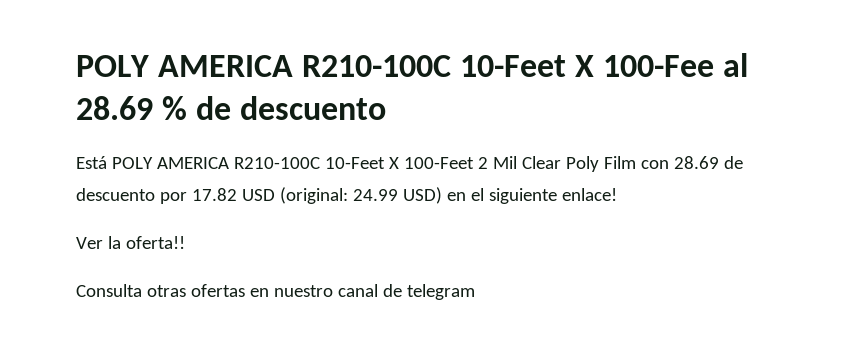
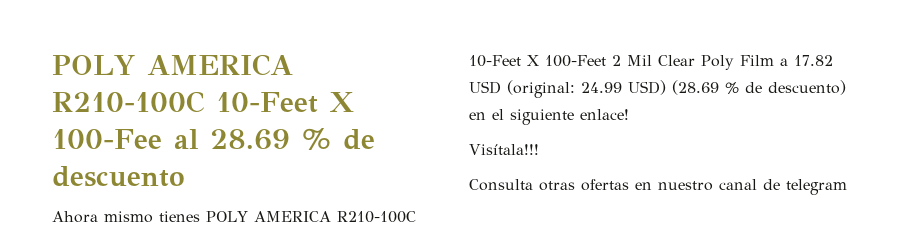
[76,156,107,169] Está -> [52,211,200,223] Ahora mismo tienes
[640,156,743,169] [76,188,187,204] con 28.69 de descuento por -> [780,58,788,66] a
(442, 195) none -> [672,80,846,95] (28.69 % de descuento)
[76,236,185,249] Ver la oferta!! -> [469,144,539,155] Visítala!!!

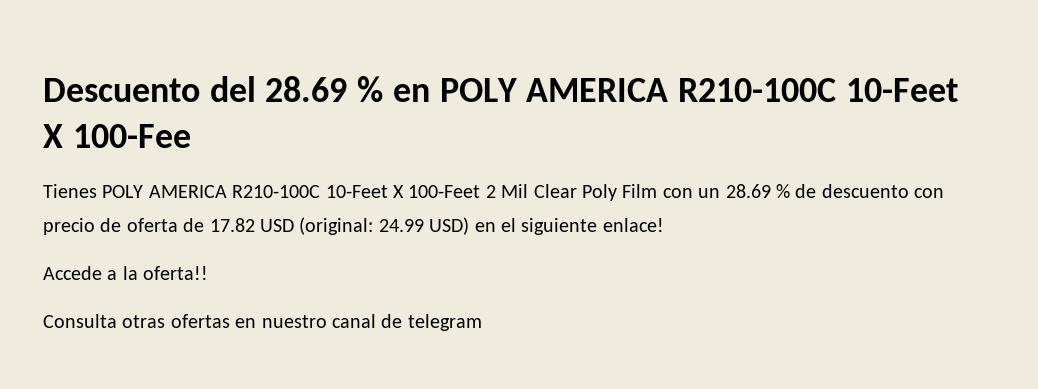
(52, 65) none -> [43,76,430,102] Descuento del 28.69 % en
[174,128,375,150] [52,166,185,187] [52,211,200,223] al 28.69 % de descuento // Ahora mismo tienes -> [43,184,97,198] // Tienes
[780,58,788,66] a -> [662,184,945,198] [43,218,205,235] con un 28.69 % de descuento con precio de oferta de
[672,80,846,95] (28.69 % de descuento) -> (470, 226) none
[469,144,539,155] Visítala!!! -> [43,266,209,280] Accede a la oferta!!

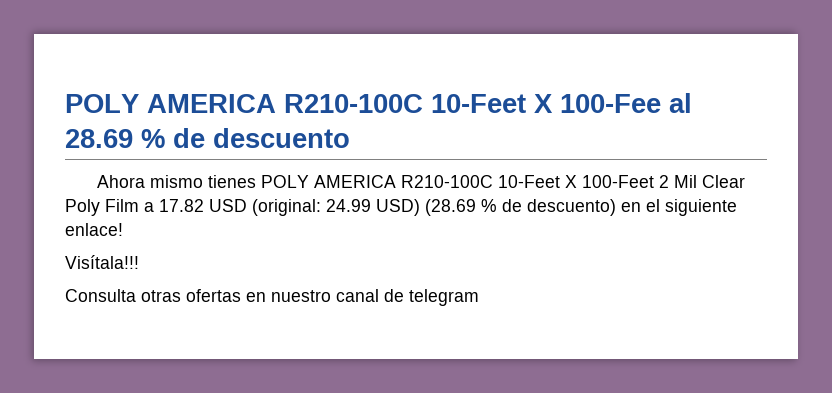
[43,76,430,102] Descuento del 28.69 % en -> (65, 103) none
[43,184,97,198] // Tienes -> [669,93,692,113] [65,128,350,148] [96,175,256,188] al 28.69 % de descuento // Ahora mismo tienes
[662,184,945,198] [43,218,205,235] con un 28.69 % de descuento con precio de oferta de -> [144,202,154,212] a
(470, 226) none -> [425,199,616,216] (28.69 % de descuento)
[43,266,209,280] Accede a la oferta!! -> [65,255,139,269] Visítala!!!

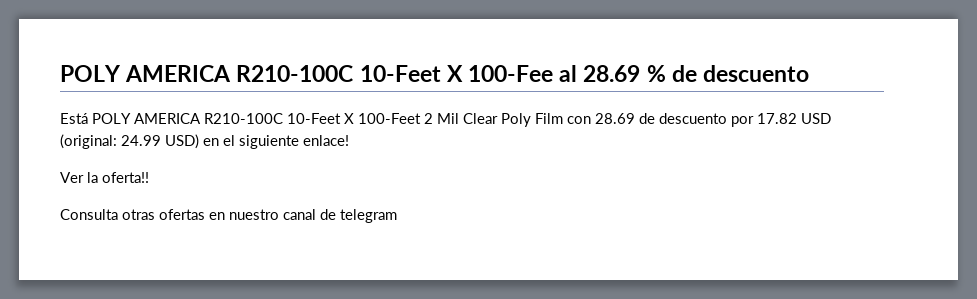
[96,175,256,188] Ahora mismo tienes -> [60,113,88,124] Está
[144,202,154,212] a -> [567,113,754,127] con 28.69 de descuento por
[425,199,616,216] (28.69 % de descuento) -> (199, 141) none
[65,255,139,269] Visítala!!! -> [60,172,149,183] Ver la oferta!!

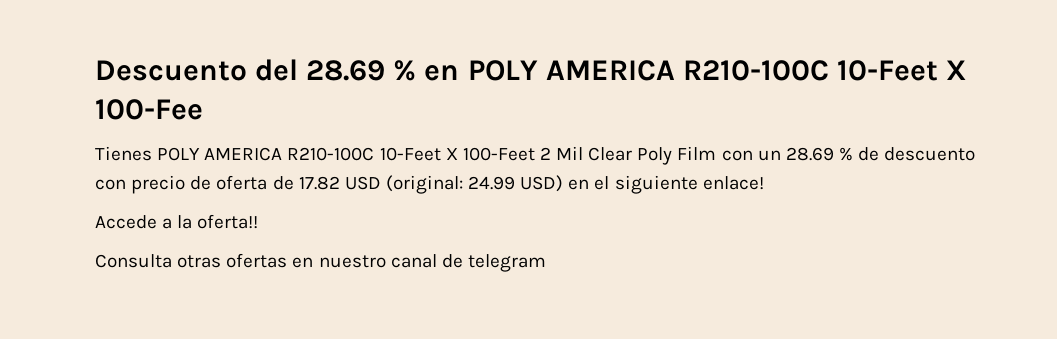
(60, 73) none -> [95,59,460,81] Descuento del 28.69 % en
[559,65,810,82] [60,113,88,124] al 28.69 % de descuento // Está -> [95,146,152,161] // Tienes
[595,113,754,127] 28.69 de descuento por -> [757,147,976,161] [95,175,294,194] un 28.69 % de descuento con precio de oferta de
[60,172,84,183] Ver -> [95,215,173,229] Accede a

